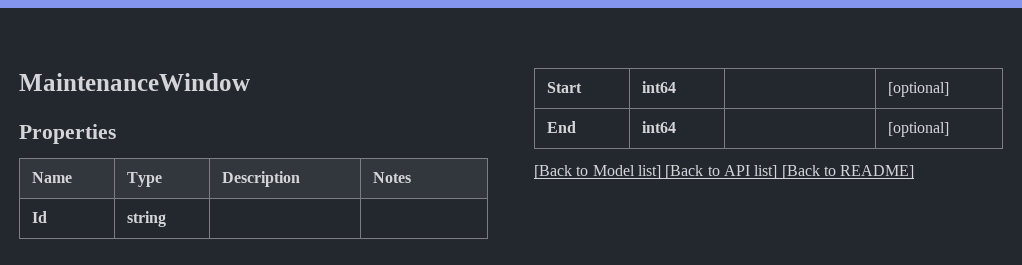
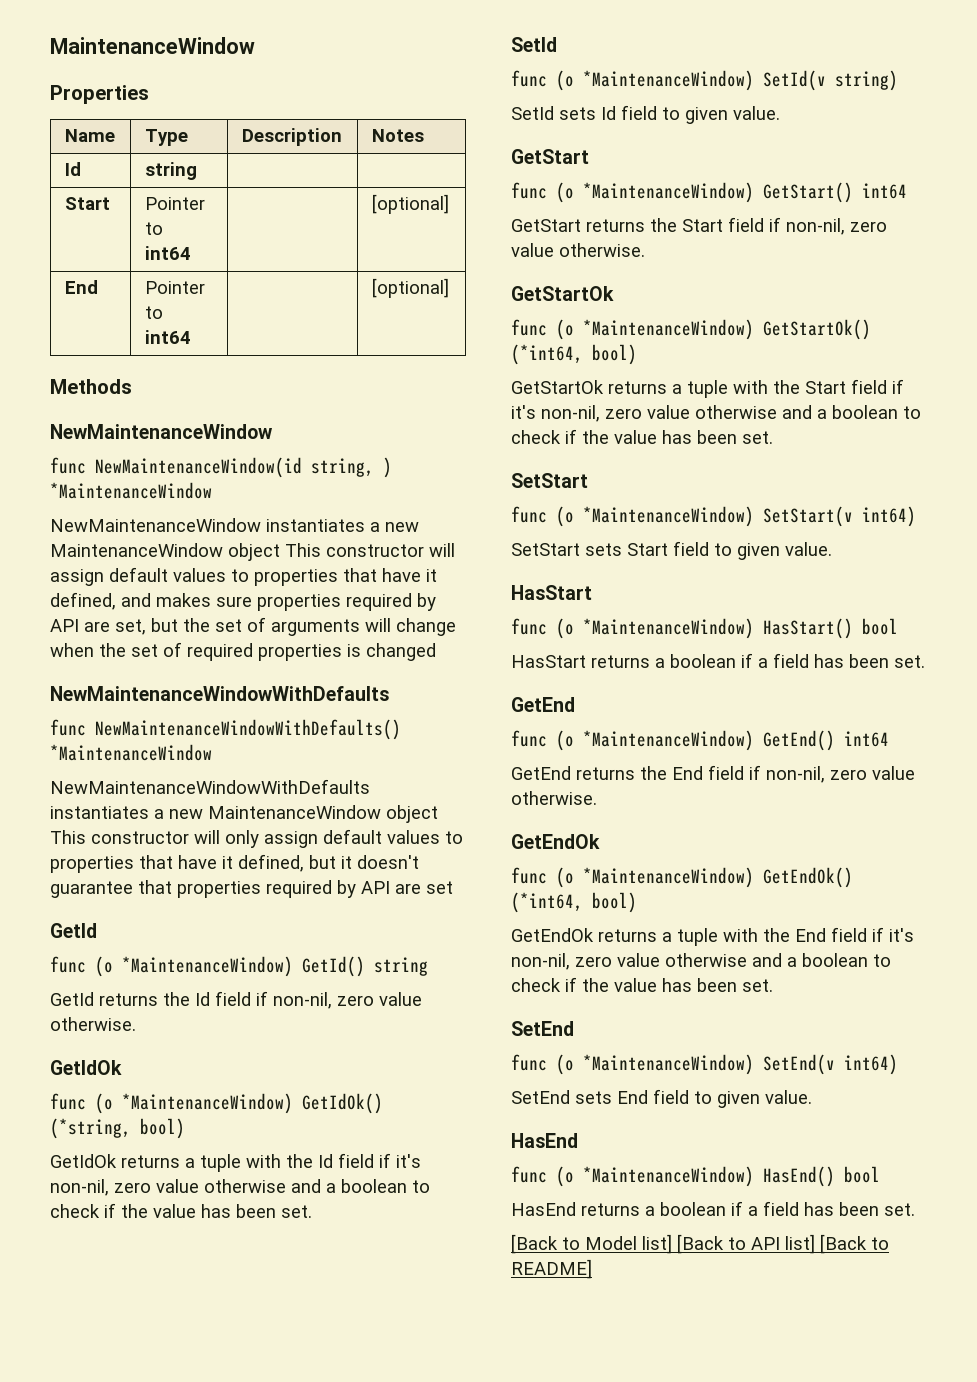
(582, 87) none -> [144,197,205,210] [144,222,163,235] Pointer to
[641,121,676,133] [887,122,949,137] int64 | | [optional] -> [144,281,205,294] [144,306,163,319] [144,330,191,344] [371,278,449,298] [50,379,132,394] [50,424,272,439] [50,457,392,478] [50,482,212,499] [50,518,419,532] [50,543,455,561] [50,567,437,586] [50,592,436,611] [50,617,456,636] [50,642,436,661] [50,686,389,701] [50,719,401,740] [50,744,212,761] [50,779,370,794] [50,805,438,823] [50,829,463,848] [50,854,419,873] [50,880,453,898] [50,923,97,938] [50,956,428,977] [50,991,422,1009] [50,1017,136,1031] [50,1060,122,1075] [50,1093,383,1114] [50,1118,185,1139] [50,1153,421,1172] [50,1179,430,1196] [50,1203,312,1218] [511,37,557,52] [511,70,898,91] [511,105,780,124] [511,149,589,164] [511,182,907,203] [511,217,887,235] [511,243,645,257] [511,286,614,301] [511,319,871,340] [511,344,637,365] [511,379,904,398] [511,405,921,422] [511,429,773,444] [511,473,588,488] [511,506,916,527] [511,541,832,560] [511,585,592,600] [511,618,898,639] [511,653,925,668] [511,697,575,712] [511,730,889,751] [511,765,915,783] [511,791,597,805] [511,834,600,849] [511,867,853,888] [511,892,637,913] [511,927,914,946] [511,953,891,970] [511,977,773,992] [511,1021,574,1036] [511,1054,898,1075] [511,1089,812,1108] [511,1133,578,1148] [511,1166,880,1187] [511,1201,915,1216] Pointer to int64 | | [optional] // Methods // NewMaintenanceWindow // func NewMaintenanceWindow(id string, ) *MaintenanceWindow // NewMaintenanceWindow instantiates a new MaintenanceWindow object This constructor will assign default values to properties that have it defined, and makes sure properties required by API are set, but the set of arguments will change when the set of required properties is changed // NewMaintenanceWindowWithDefaults // func NewMaintenanceWindowWithDefaults() *MaintenanceWindow // NewMaintenanceWindowWithDefaults instantiates a new MaintenanceWindow object This constructor will only assign default values to properties that have it defined, but it doesn't guarantee that properties required by API are set // GetId // func (o *MaintenanceWindow) GetId() string // GetId returns the Id field if non-nil, zero value otherwise. // GetIdOk // func (o *MaintenanceWindow) GetIdOk() (*string, bool) // GetIdOk returns a tuple with the Id field if it's non-nil, zero value otherwise and a boolean to check if the value has been set. // SetId // func (o *MaintenanceWindow) SetId(v string) // SetId sets Id field to given value. // GetStart // func (o *MaintenanceWindow) GetStart() int64 // GetStart returns the Start field if non-nil, zero value otherwise. // GetStartOk // func (o *MaintenanceWindow) GetStartOk() (*int64, bool) // GetStartOk returns a tuple with the Start field if it's non-nil, zero value otherwise and a boolean to check if the value has been set. // SetStart // func (o *MaintenanceWindow) SetStart(v int64) // SetStart sets Start field to given value. // HasStart // func (o *MaintenanceWindow) HasStart() bool // HasStart returns a boolean if a field has been set. // GetEnd // func (o *MaintenanceWindow) GetEnd() int64 // GetEnd returns the End field if non-nil, zero value otherwise. // GetEndOk // func (o *MaintenanceWindow) GetEndOk() (*int64, bool) // GetEndOk returns a tuple with the End field if it's non-nil, zero value otherwise and a boolean to check if the value has been set. // SetEnd // func (o *MaintenanceWindow) SetEnd(v int64) // SetEnd sets End field to given value. // HasEnd // func (o *MaintenanceWindow) HasEnd() bool // HasEnd returns a boolean if a field has been set.

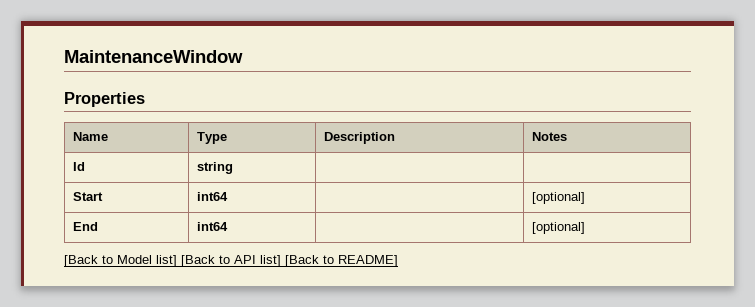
[144,197,205,210] [144,222,163,235] Pointer to -> (103, 196) none
[144,281,205,294] [144,306,163,319] [144,330,191,344] [371,278,449,298] [50,379,132,394] [50,424,272,439] [50,457,392,478] [50,482,212,499] [50,518,419,532] [50,543,455,561] [50,567,437,586] [50,592,436,611] [50,617,456,636] [50,642,436,661] [50,686,389,701] [50,719,401,740] [50,744,212,761] [50,779,370,794] [50,805,438,823] [50,829,463,848] [50,854,419,873] [50,880,453,898] [50,923,97,938] [50,956,428,977] [50,991,422,1009] [50,1017,136,1031] [50,1060,122,1075] [50,1093,383,1114] [50,1118,185,1139] [50,1153,421,1172] [50,1179,430,1196] [50,1203,312,1218] [511,37,557,52] [511,70,898,91] [511,105,780,124] [511,149,589,164] [511,182,907,203] [511,217,887,235] [511,243,645,257] [511,286,614,301] [511,319,871,340] [511,344,637,365] [511,379,904,398] [511,405,921,422] [511,429,773,444] [511,473,588,488] [511,506,916,527] [511,541,832,560] [511,585,592,600] [511,618,898,639] [511,653,925,668] [511,697,575,712] [511,730,889,751] [511,765,915,783] [511,791,597,805] [511,834,600,849] [511,867,853,888] [511,892,637,913] [511,927,914,946] [511,953,891,970] [511,977,773,992] [511,1021,574,1036] [511,1054,898,1075] [511,1089,812,1108] [511,1133,578,1148] [511,1166,880,1187] [511,1201,915,1216] Pointer to int64 | | [optional] // Methods // NewMaintenanceWindow // func NewMaintenanceWindow(id string, ) *MaintenanceWindow // NewMaintenanceWindow instantiates a new MaintenanceWindow object This constructor will assign default values to properties that have it defined, and makes sure properties required by API are set, but the set of arguments will change when the set of required properties is changed // NewMaintenanceWindowWithDefaults // func NewMaintenanceWindowWithDefaults() *MaintenanceWindow // NewMaintenanceWindowWithDefaults instantiates a new MaintenanceWindow object This constructor will only assign default values to properties that have it defined, but it doesn't guarantee that properties required by API are set // GetId // func (o *MaintenanceWindow) GetId() string // GetId returns the Id field if non-nil, zero value otherwise. // GetIdOk // func (o *MaintenanceWindow) GetIdOk() (*string, bool) // GetIdOk returns a tuple with the Id field if it's non-nil, zero value otherwise and a boolean to check if the value has been set. // SetId // func (o *MaintenanceWindow) SetId(v string) // SetId sets Id field to given value. // GetStart // func (o *MaintenanceWindow) GetStart() int64 // GetStart returns the Start field if non-nil, zero value otherwise. // GetStartOk // func (o *MaintenanceWindow) GetStartOk() (*int64, bool) // GetStartOk returns a tuple with the Start field if it's non-nil, zero value otherwise and a boolean to check if the value has been set. // SetStart // func (o *MaintenanceWindow) SetStart(v int64) // SetStart sets Start field to given value. // HasStart // func (o *MaintenanceWindow) HasStart() bool // HasStart returns a boolean if a field has been set. // GetEnd // func (o *MaintenanceWindow) GetEnd() int64 // GetEnd returns the End field if non-nil, zero value otherwise. // GetEndOk // func (o *MaintenanceWindow) GetEndOk() (*int64, bool) // GetEndOk returns a tuple with the End field if it's non-nil, zero value otherwise and a boolean to check if the value has been set. // SetEnd // func (o *MaintenanceWindow) SetEnd(v int64) // SetEnd sets End field to given value. // HasEnd // func (o *MaintenanceWindow) HasEnd() bool // HasEnd returns a boolean if a field has been set. -> [196,222,228,231] [531,222,585,234] int64 | | [optional]

